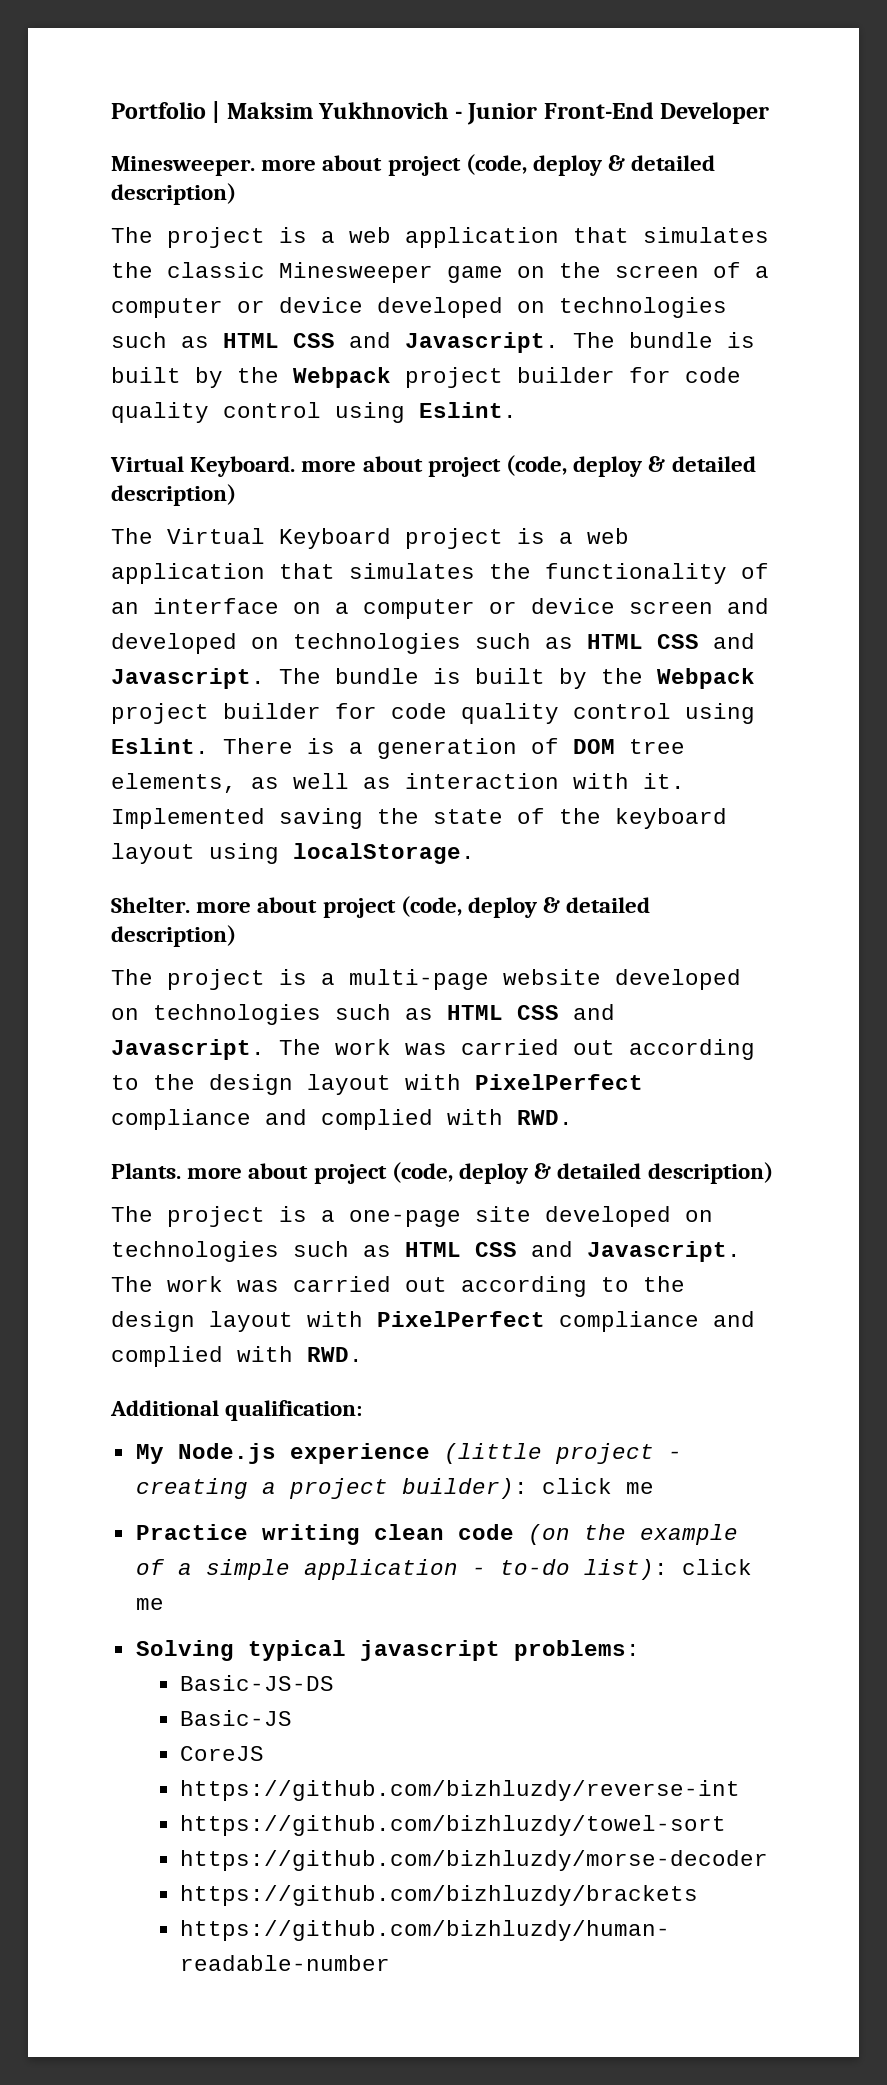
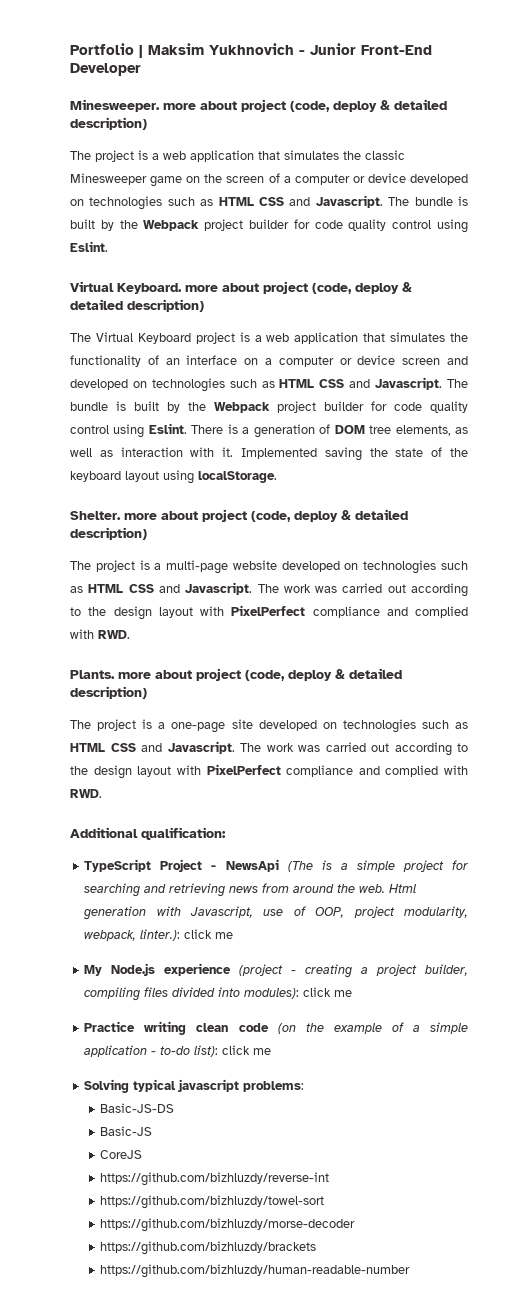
(363, 1410) none -> [84,859,468,872] [84,883,418,897] [83,906,468,920] [84,929,234,941] // TypeScript Project - NewsApi (The is a simple project for searching and retrieving news from around the web. Html generation with Javascript, use of OOP, project modularity, webpack, linter.): click me
[443,1443,654,1464] (little project -> [239,964,284,976] (project
[401,1478,528,1499] builder): -> [424,964,468,976] [84,987,300,1001] builder, compiling files divided into modules):

